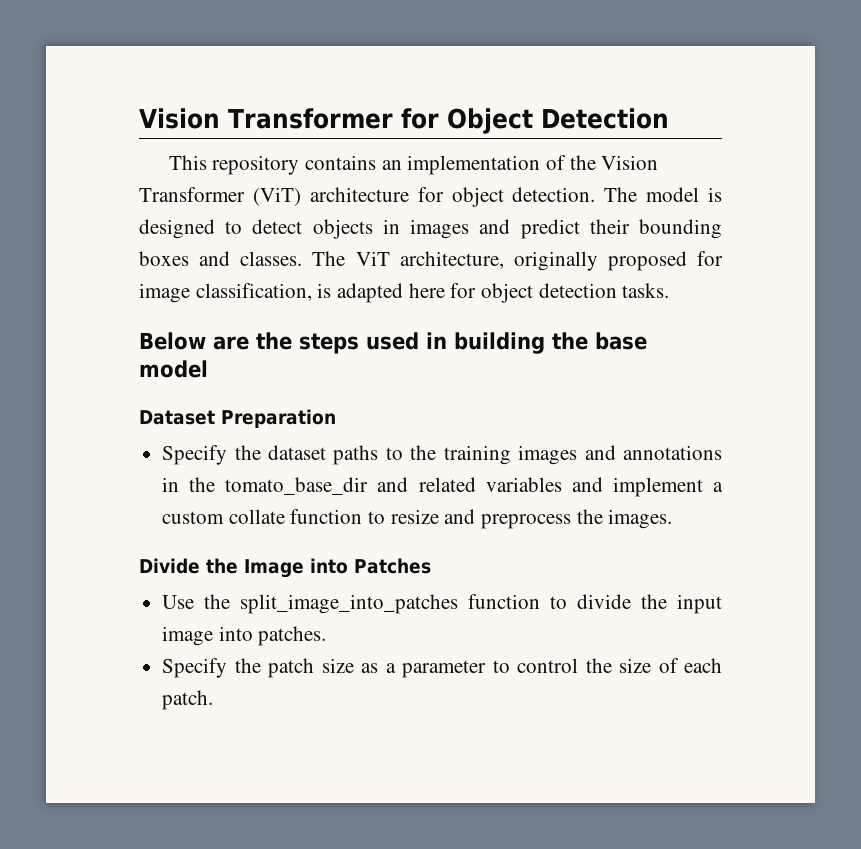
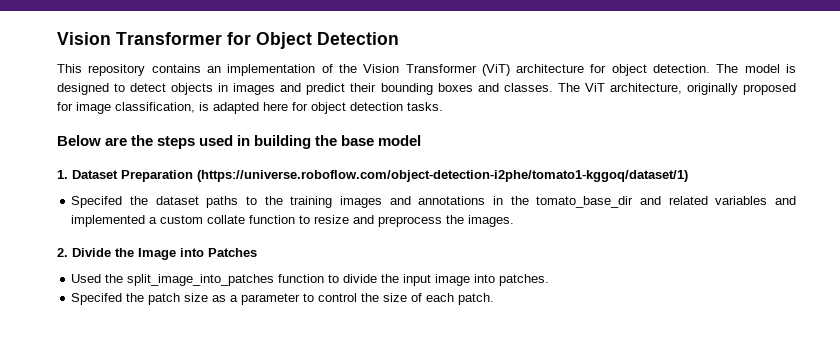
(208, 369) none -> [57,170,68,179] 1.
[162,445,228,465] // Specify -> [197,170,688,182] [71,196,123,208] (https://universe.roboflow.com/object-detection-i2phe/tomato1-kggoq/dataset/1) // Specifed
[612,477,703,497] implement -> [71,215,146,227] implemented
(673, 519) none -> [57,248,68,257] 2.
[162,595,195,609] Use -> [71,274,102,283] Used
[162,658,228,678] Specify -> [71,293,123,305] Specifed

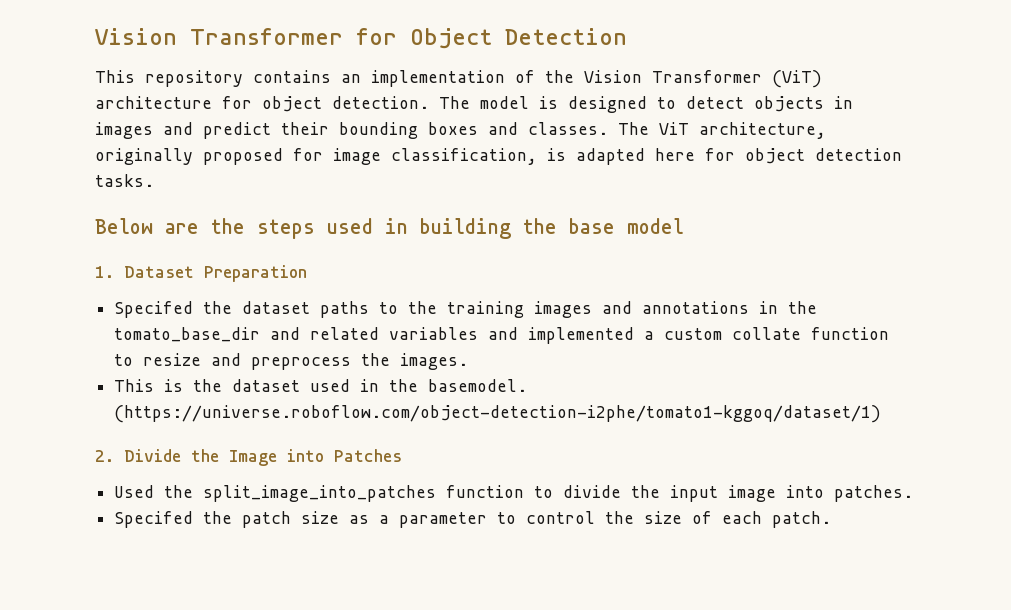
[197,170,688,182] (https://universe.roboflow.com/object-detection-i2phe/tomato1-kggoq/dataset/1) -> (307, 273) none
(515, 221) none -> [114,379,528,392] [114,405,882,423] // This is the dataset used in the basemodel. (https://universe.roboflow.com/object-detection-i2phe/tomato1-kggoq/dataset/1)

